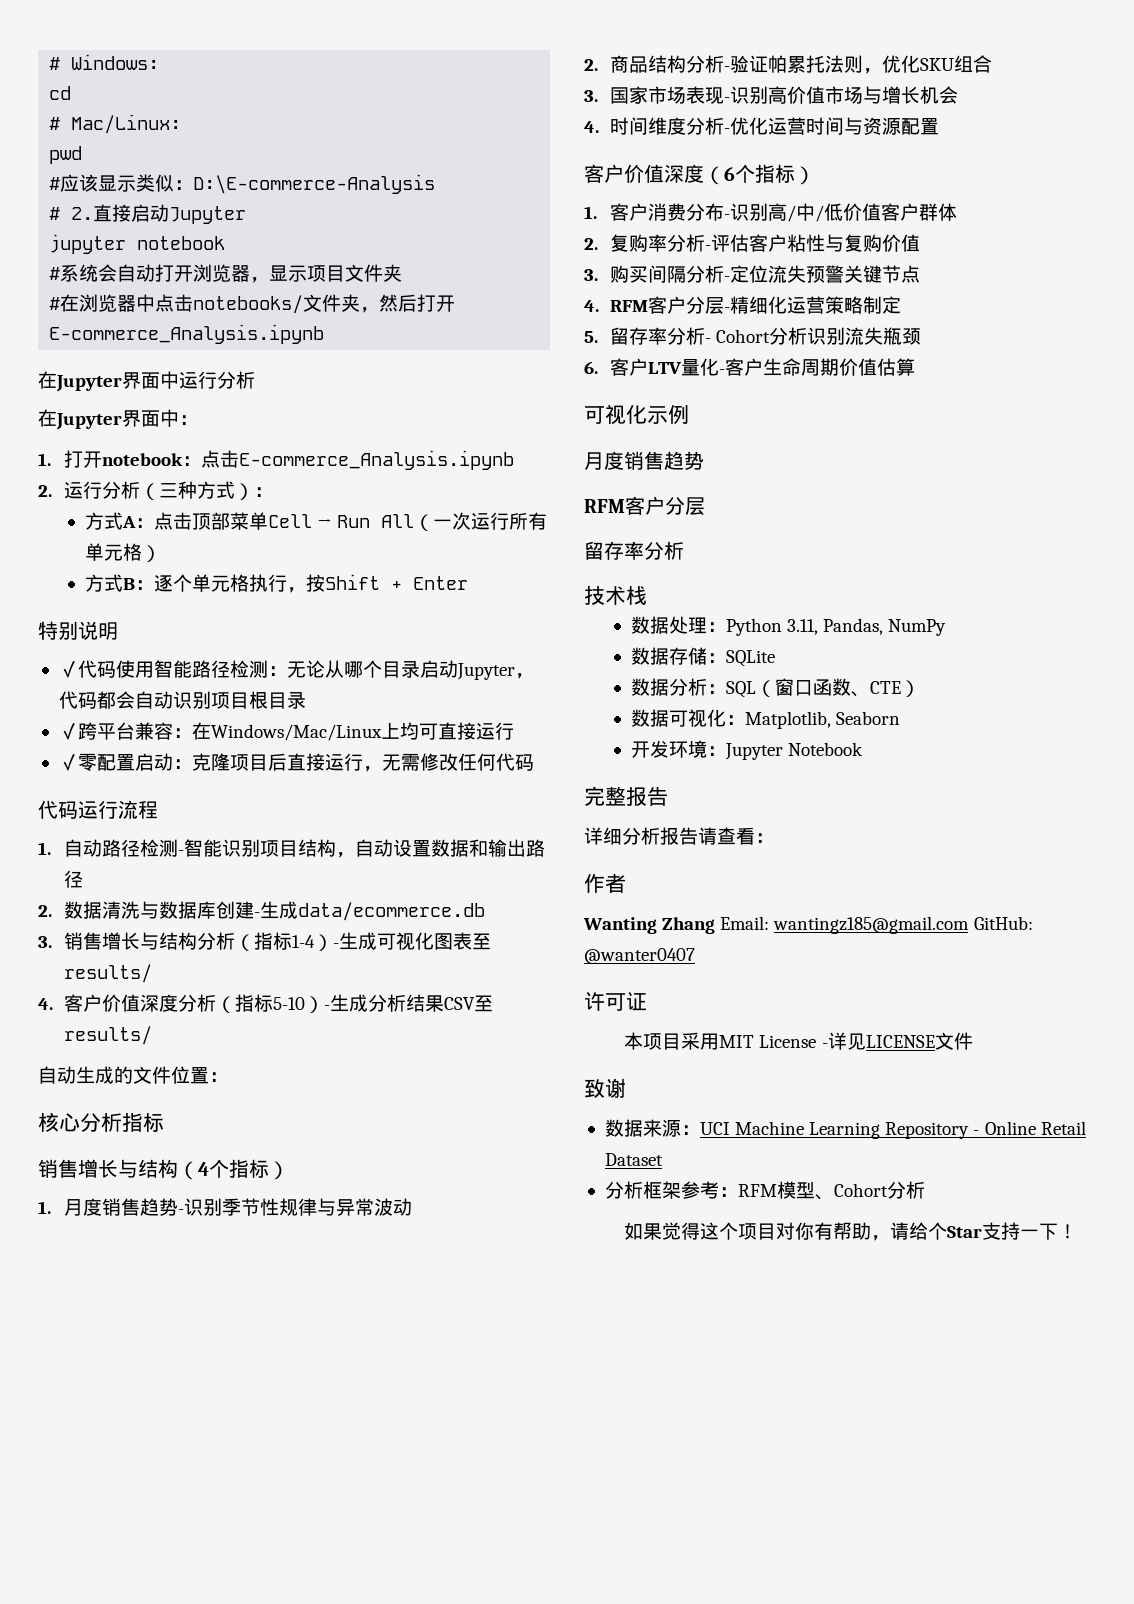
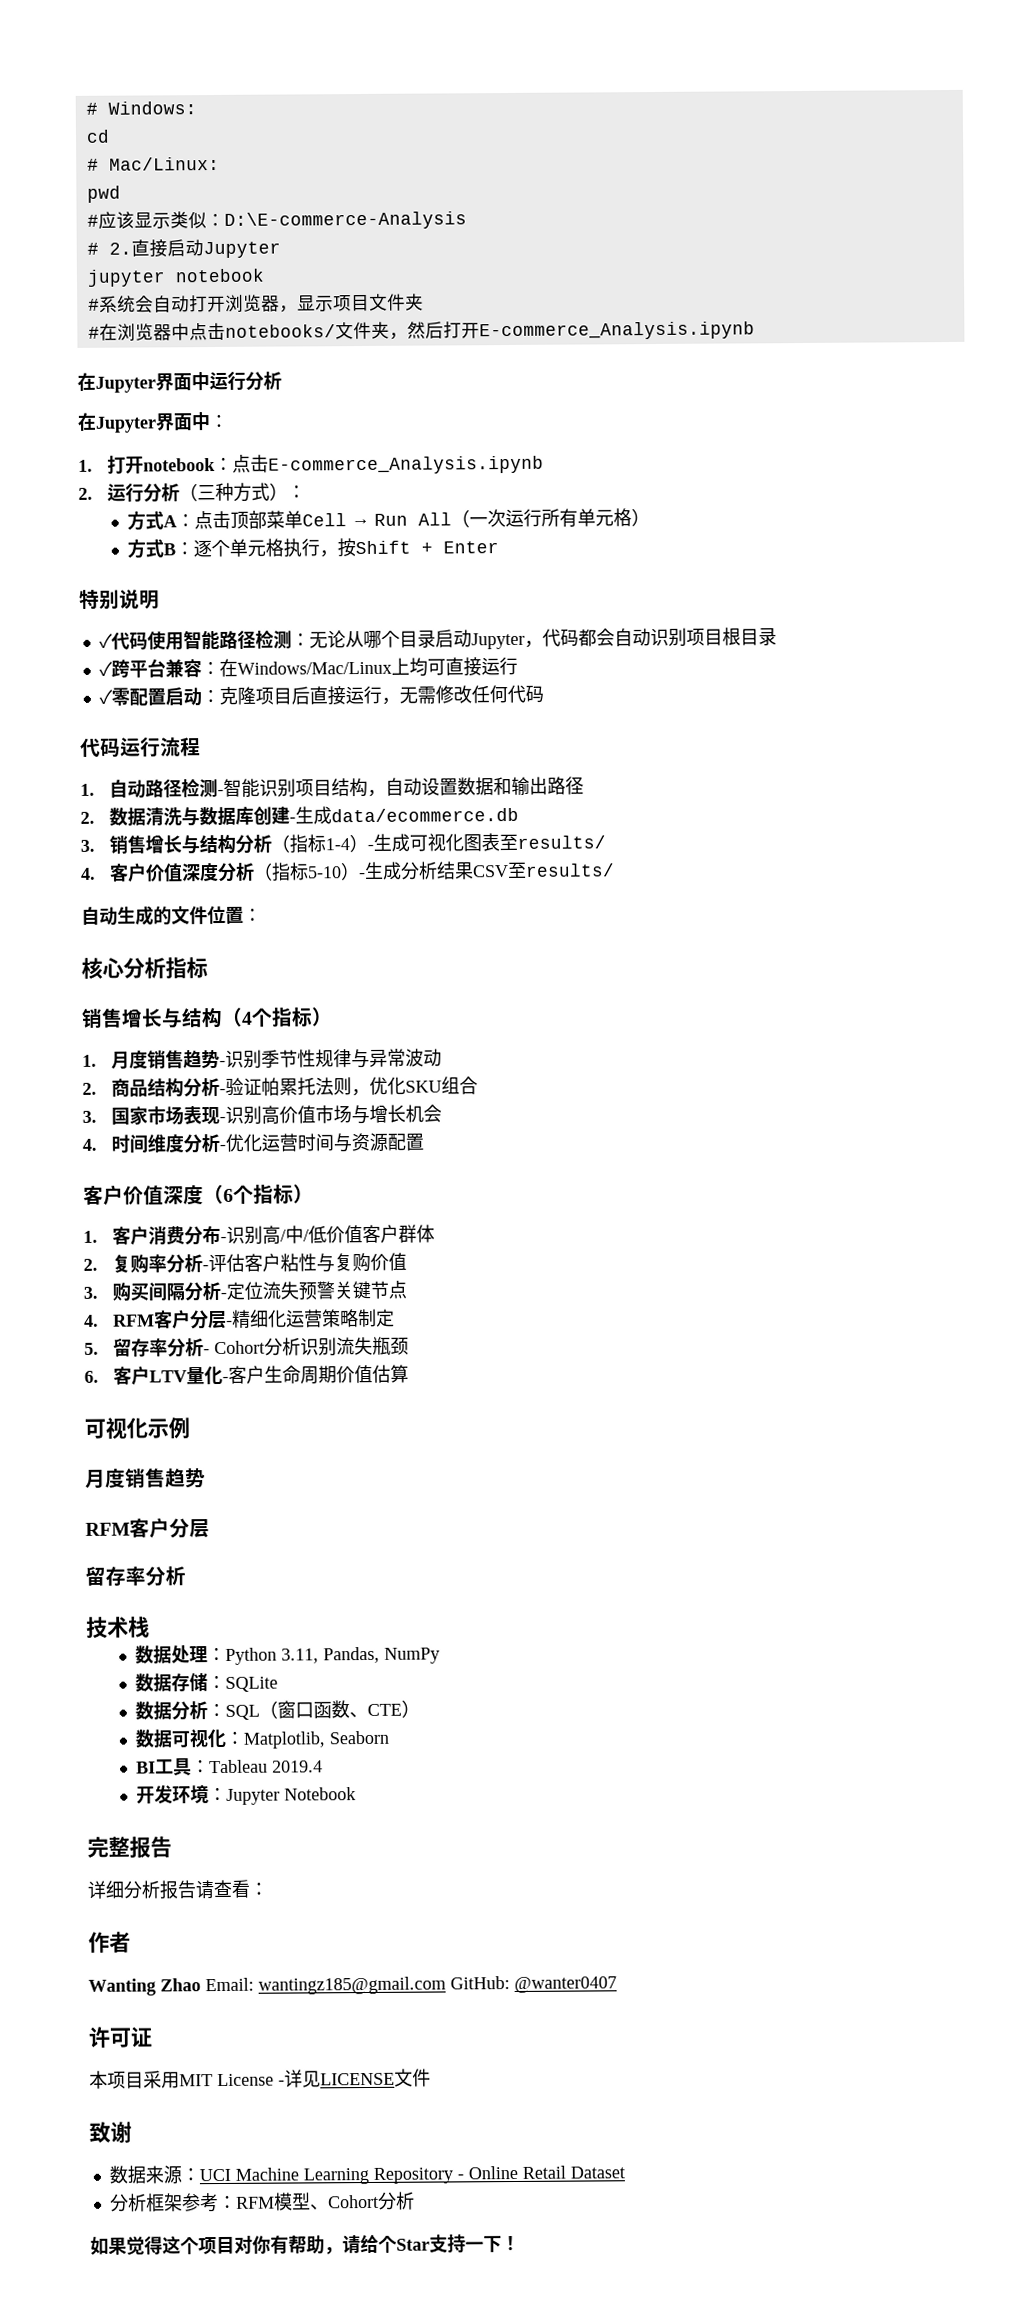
(900, 718) none -> [135,1758,323,1776] // BI工具：Tableau 2019.4
[662,917,716,934] Zhang -> [160,1978,201,1992] Zhao

